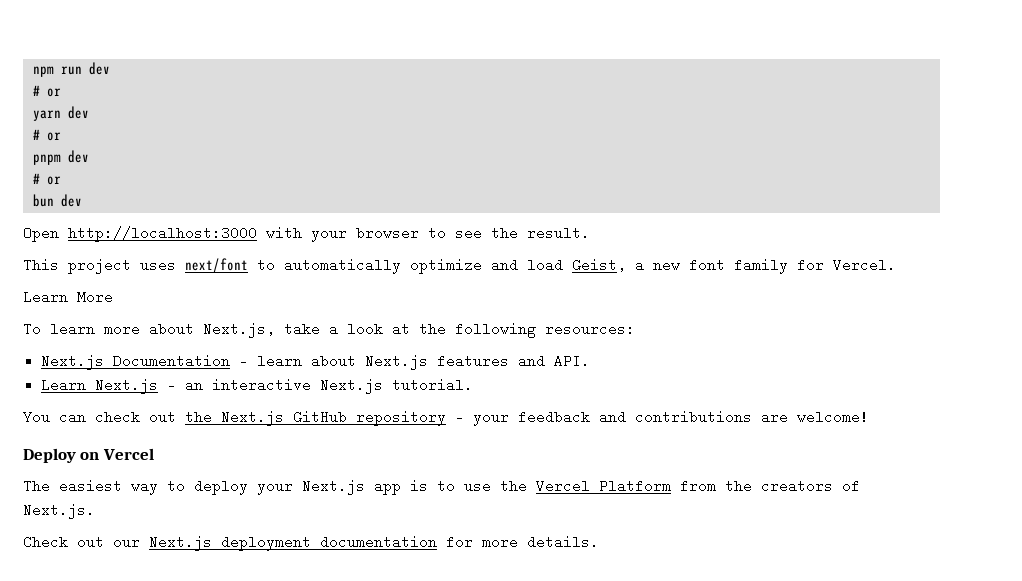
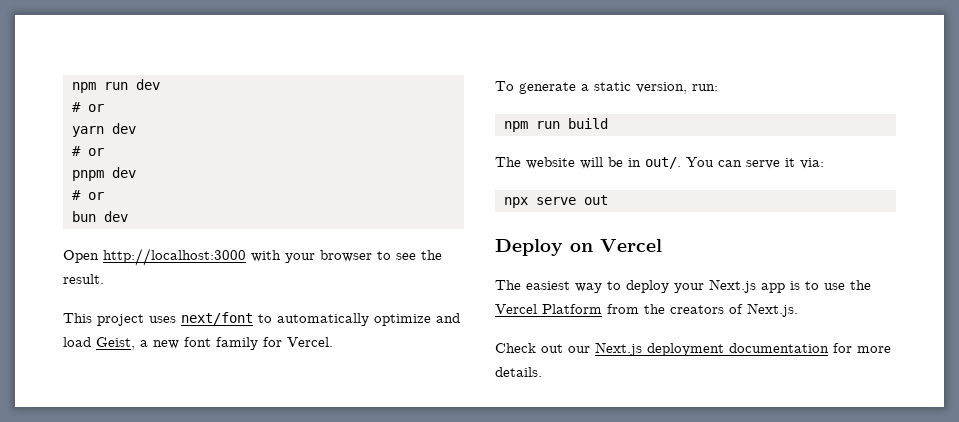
[23,290,113,304] [23,322,635,338] [41,354,591,370] [41,378,474,394] [23,410,869,426] Learn More // To learn more about Next.js, take a look at the following resources: // Next.js Documentation - learn about Next.js features and API. // Learn Next.js - an interactive Next.js tutorial. // You can check out the Next.js GitHub repository - your feedback and contributions are welcome! -> [495,81,718,94] [504,118,608,132] [495,157,824,169] [504,195,608,208] To generate a static version, run: // npm run build // The website will be in out/. You can serve it via: // npx serve out

